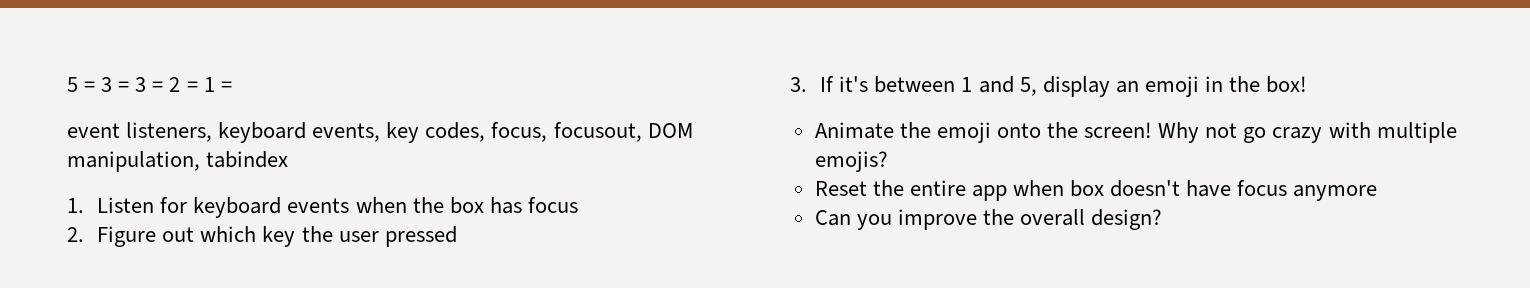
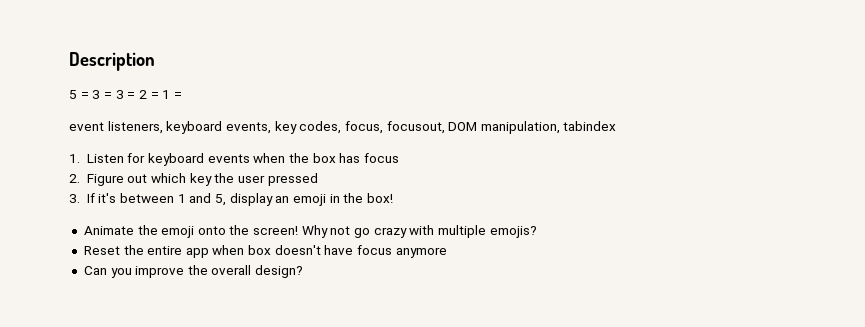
(67, 84) none -> [69,52,155,71] Description //

